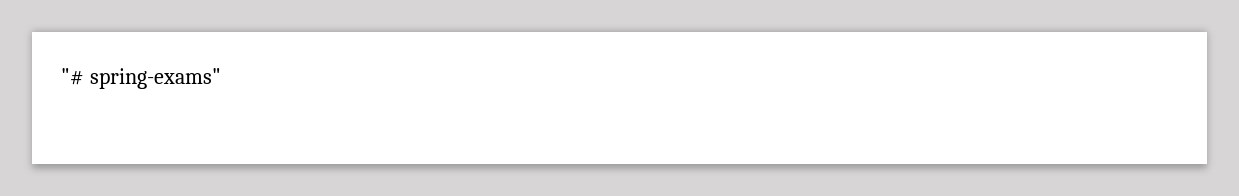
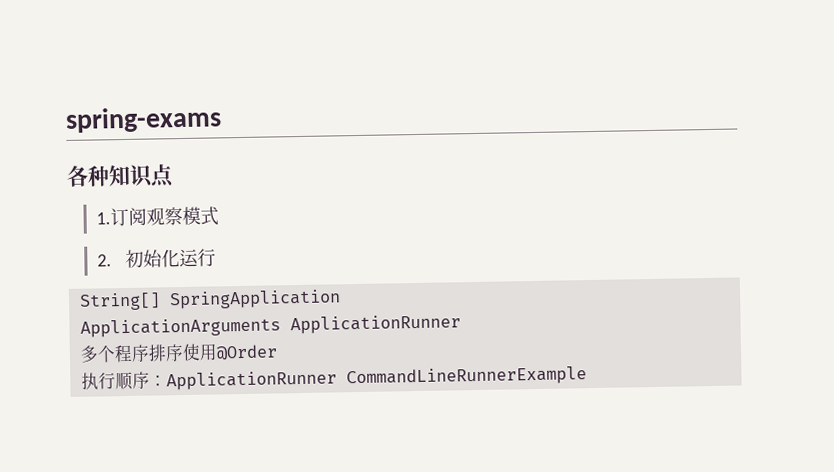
[61,68,221,89] "# spring-exams" -> [65,106,222,133] [66,164,175,188] [95,206,219,227] [96,248,217,268] [78,289,341,311] [79,314,461,338] [79,343,278,363] [80,366,587,391] spring-exams // 各种知识点 // 1.订阅观察模式 // 2.初始化运行 // String[] SpringApplication // ApplicationArguments ApplicationRunner // 多个程序排序使用@Order // 执行顺序：ApplicationRunner CommandLineRunnerExample

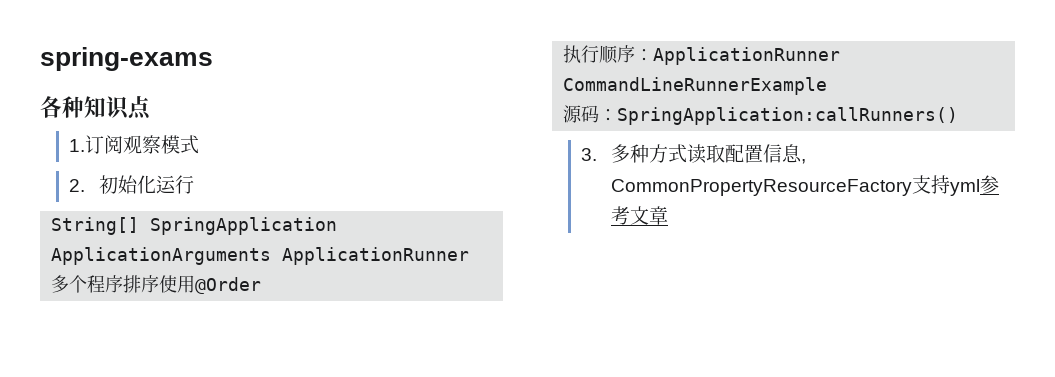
(587, 377) none -> [563,105,959,125] [581,144,806,164] [610,175,999,196] [610,206,668,225] // 源码：SpringApplication:callRunners() // 3.多种方式读取配置信息, CommonPropertyResourceFactory支持yml参考文章

